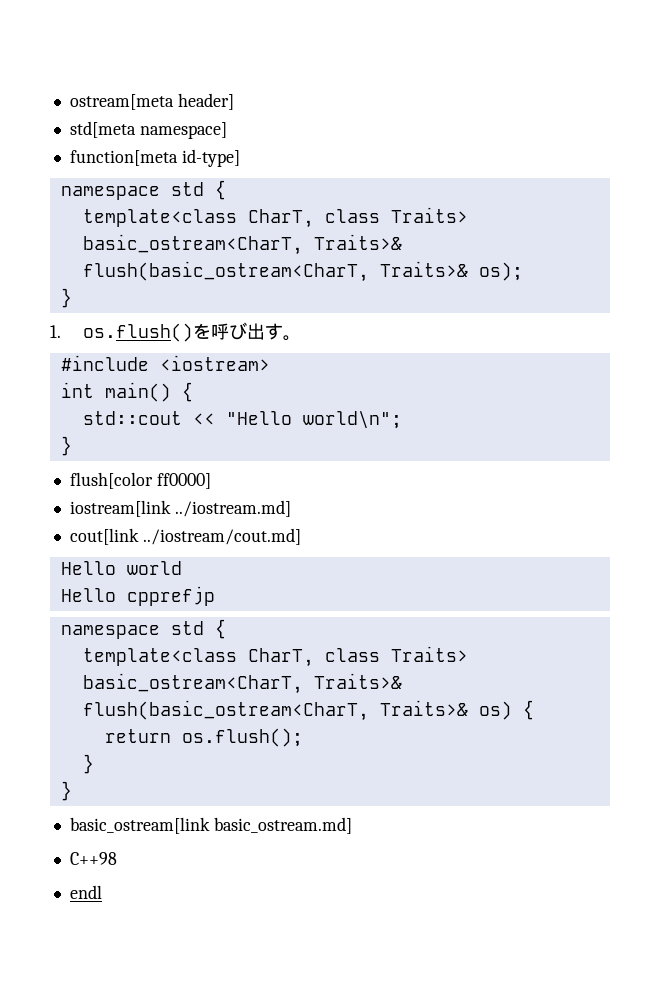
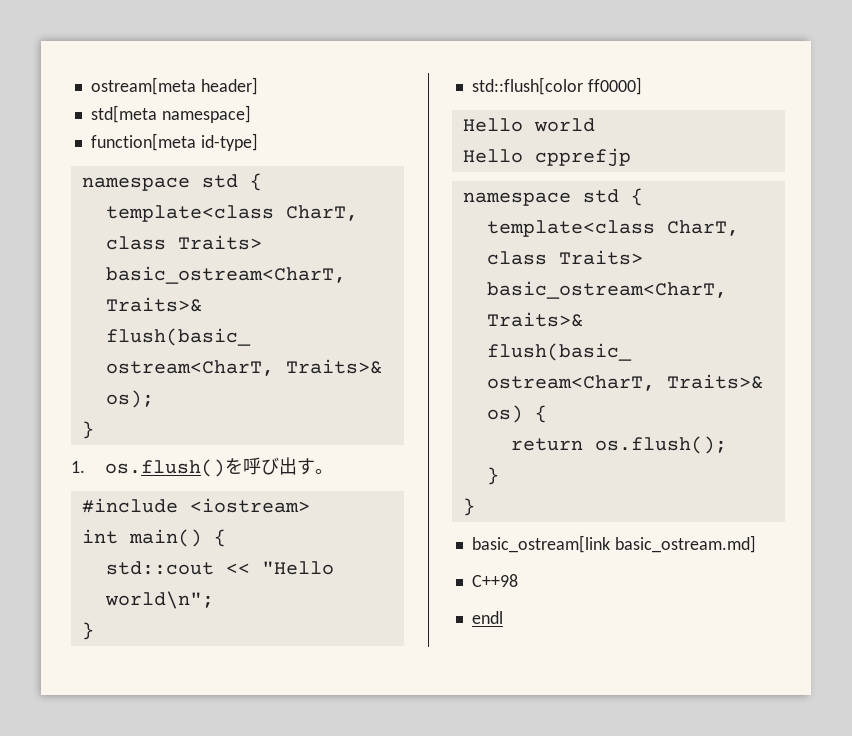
[69,472,153,489] flush[color -> [471,77,583,95] std::flush[color
[69,500,291,517] [69,528,301,545] // iostream[link ../iostream.md] // cout[link ../iostream/cout.md] -> (642, 86) none

